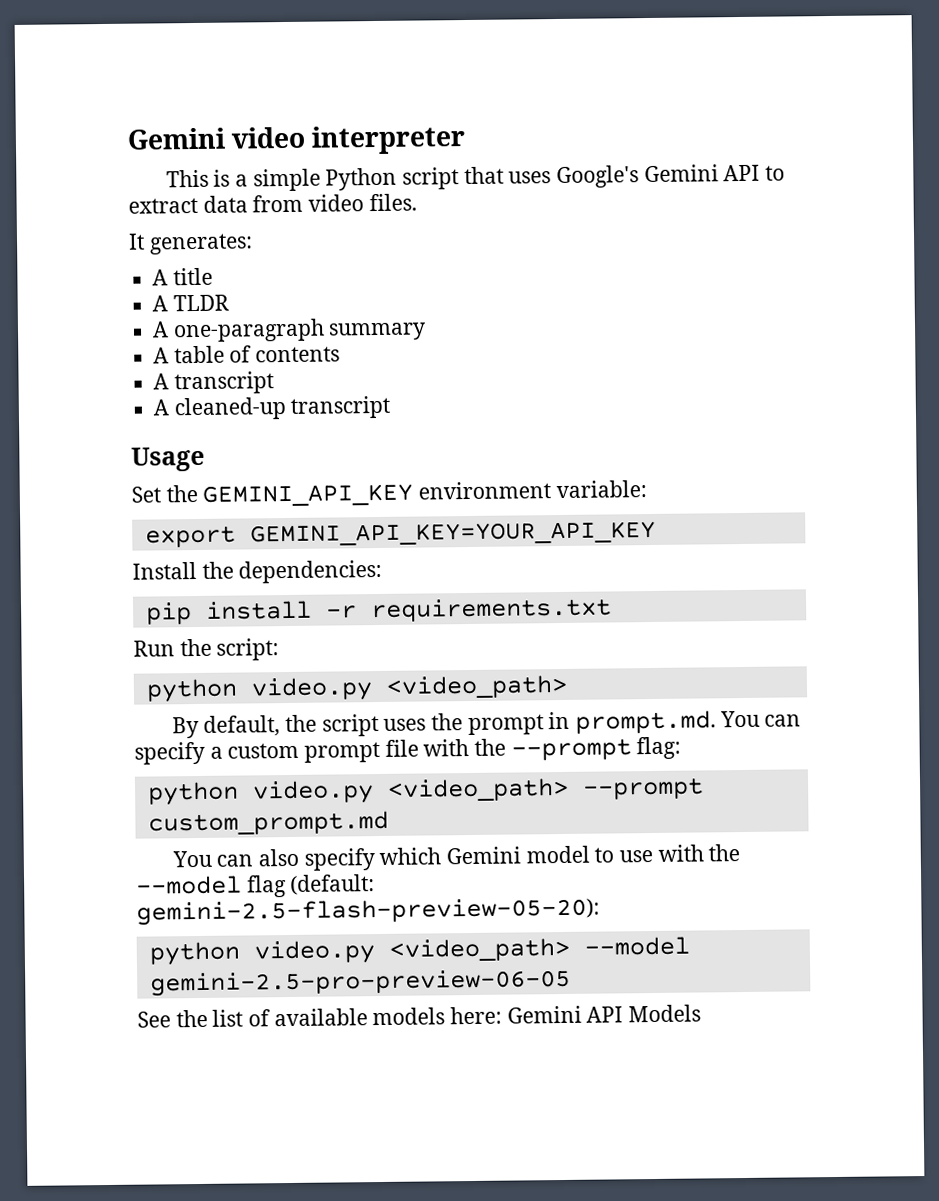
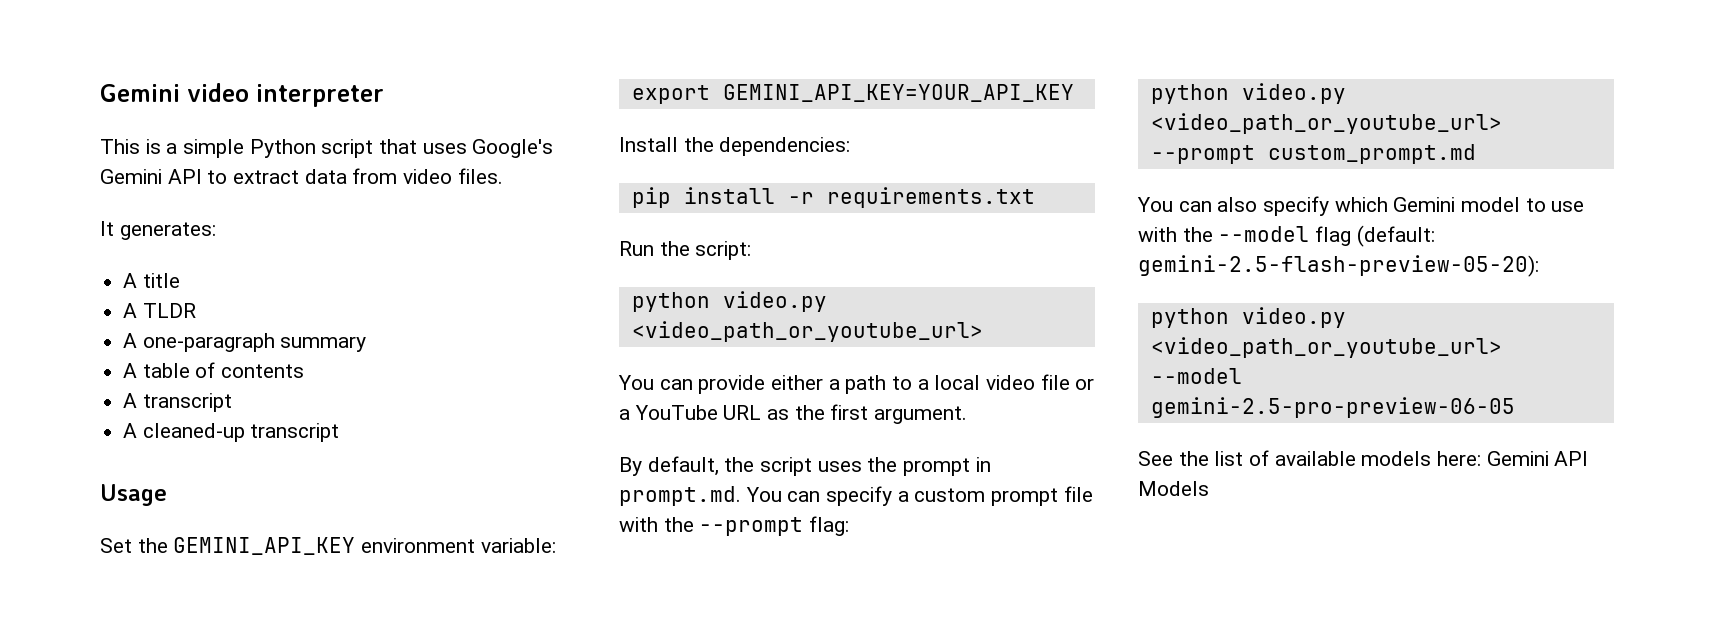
[385,674,568,699] <video_path> -> [631,321,983,342] [618,374,1095,394] [619,404,968,424] <video_path_or_youtube_url> // You can provide either a path to a local video file or a YouTube URL as the first argument.
[386,777,569,802] <video_path> -> [1150,113,1502,134] <video_path_or_youtube_url>
[388,937,570,962] <video_path> -> [1150,337,1502,358] <video_path_or_youtube_url>

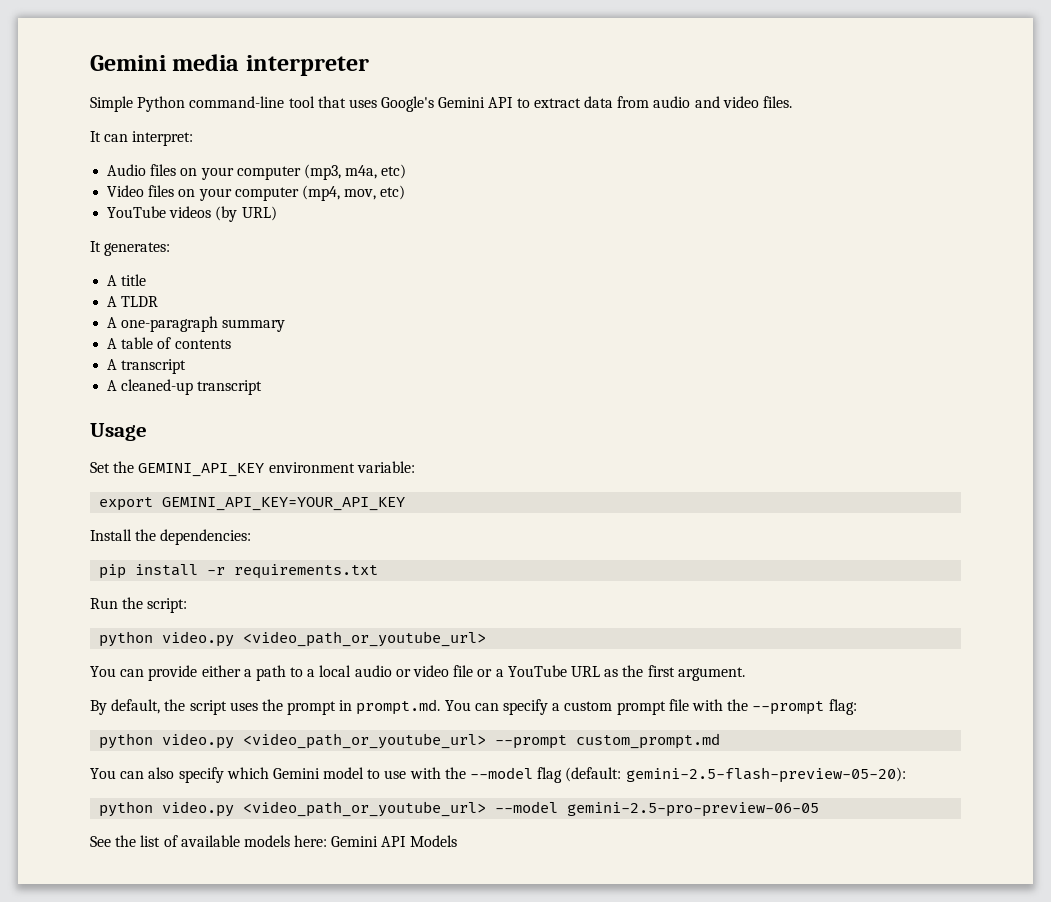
[100,83,249,102] Gemini video -> [90,54,240,71] Gemini media
[100,139,374,158] This is a simple Python script -> [90,96,315,112] Simple Python command-line tool
(398, 176) none -> [653,96,720,108] audio and
(503, 176) none -> [90,131,194,146] [107,164,407,180] [107,185,406,201] [107,206,277,222] // It can interpret: // Audio files on your computer (mp3, m4a, etc) // Video files on your computer (mp4, mov, etc) // YouTube videos (by URL)
(981, 382) none -> [354,665,411,677] audio or

